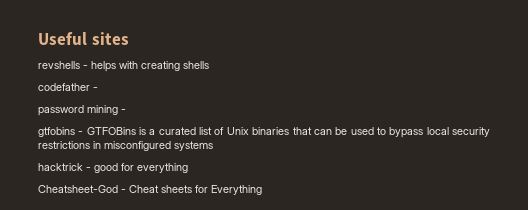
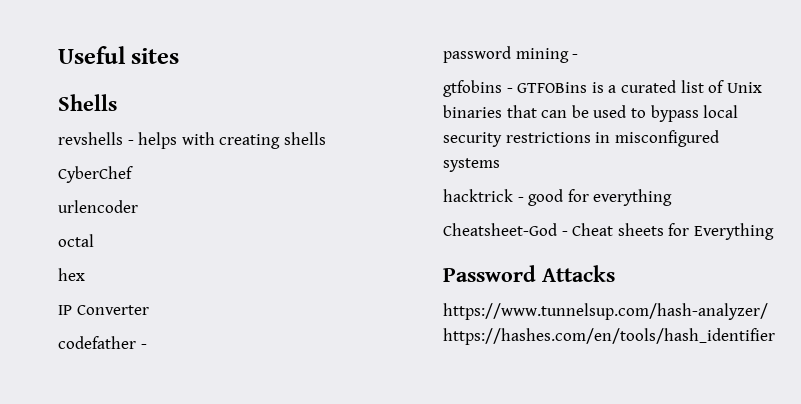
(129, 38) none -> [58,94,117,111] // Shells
(209, 65) none -> [58,166,133,183] [58,200,138,213] [58,234,94,247] [58,268,85,281] [58,305,149,315] // CyberChef // urlencoder // octal // hex // IP Converter
(262, 190) none -> [443,265,615,282] [443,303,768,320] [443,328,775,345] // Password Attacks // https://www.tunnelsup.com/hash-analyzer/ https://hashes.com/en/tools/hash_identifier

